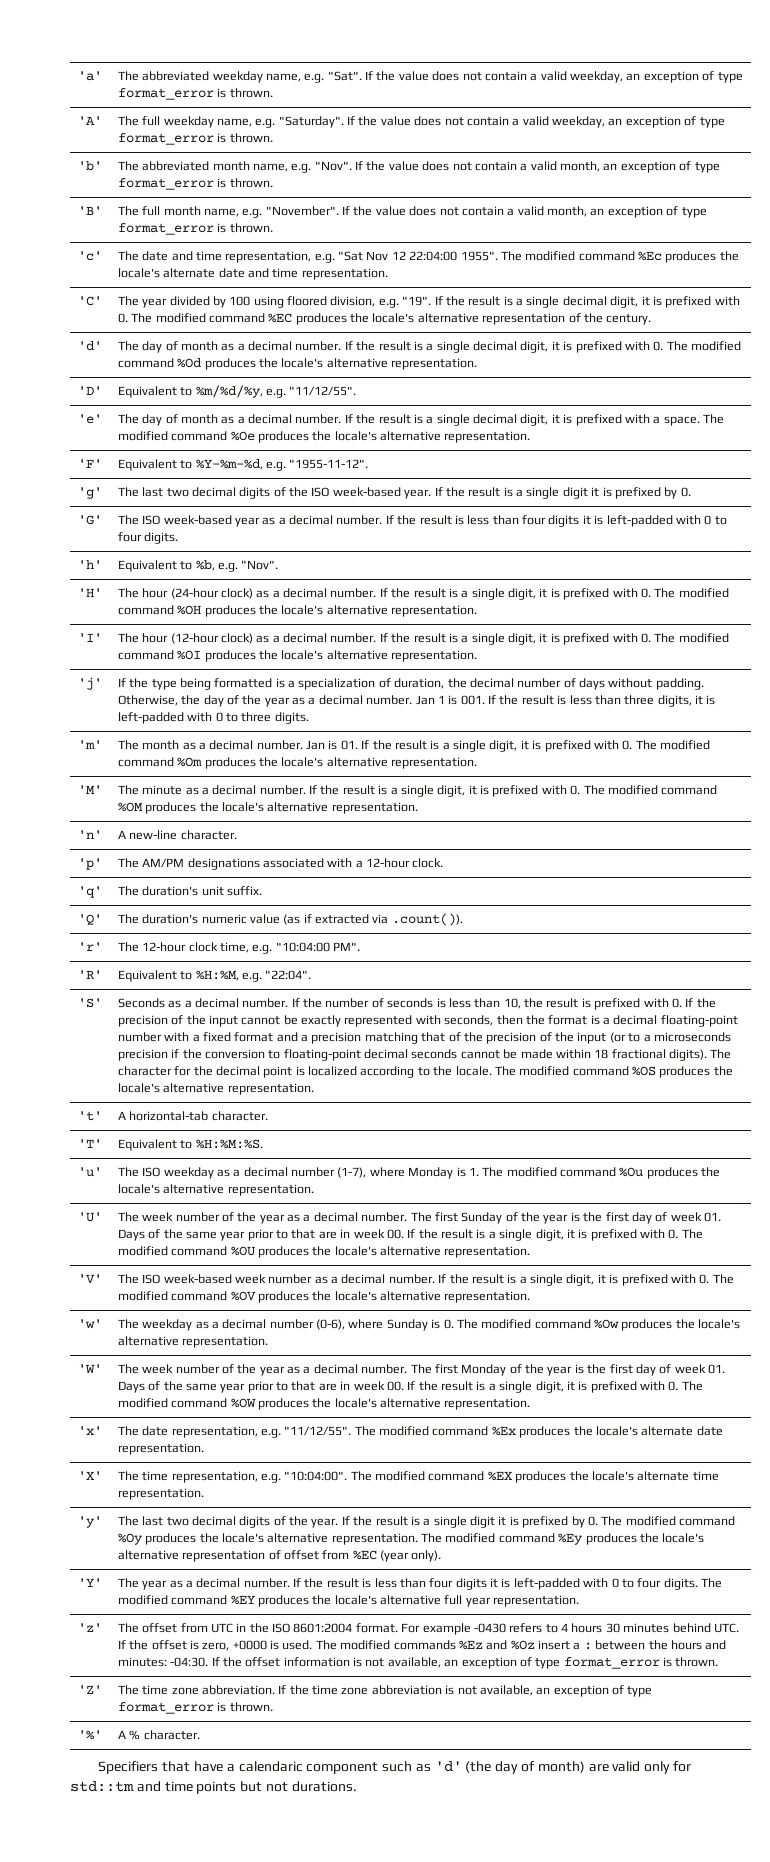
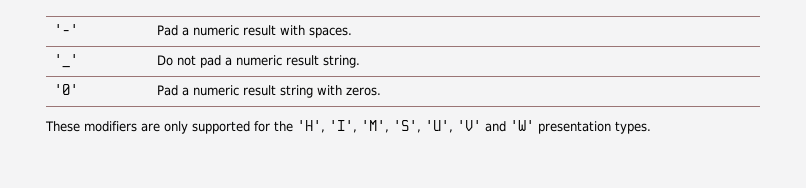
[77,71,102,81] [117,71,743,83] [117,88,273,100] [77,116,102,125] [117,116,725,128] [117,133,273,145] [77,161,102,171] [117,161,720,173] [117,178,273,190] [77,206,102,215] [117,206,707,218] [117,223,273,235] [77,251,102,261] [117,251,739,263] [117,268,388,280] [77,296,102,306] [117,296,740,308] [117,313,652,325] [77,341,102,351] [117,341,742,353] [117,358,478,370] [77,386,102,395] [117,385,357,398] [77,414,102,424] [117,414,725,426] [117,431,531,443] [77,459,102,468] [117,459,369,471] [77,487,102,499] [117,487,691,499] [77,515,102,525] [117,515,727,527] [117,532,179,544] [77,560,102,569] [117,560,279,572] [77,588,102,597] [117,588,729,600] [117,605,478,617] [77,633,102,642] [117,633,729,645] [117,650,478,662] [77,677,102,690] [117,678,704,690] [117,695,716,707] [117,712,309,724] [77,740,102,749] [117,740,711,752] [117,757,478,769] [77,785,102,794] [117,785,718,797] [117,802,418,814] [77,830,102,839] [117,830,237,840] [77,858,102,870] [117,858,444,870] [77,886,102,898] [117,886,262,896] [77,914,102,925] [117,913,463,926] [77,942,102,951] [117,942,361,954] [77,970,102,979] [117,970,312,982] [77,998,102,1008] [117,998,716,1010] [117,1015,738,1027] [117,1032,731,1044] [117,1049,732,1061] [117,1066,733,1078] [117,1083,314,1095] [77,1111,102,1121] [117,1111,268,1121] [77,1139,102,1148] [117,1139,263,1151] [77,1167,102,1177] [117,1167,721,1179] [117,1184,314,1196] [77,1212,102,1222] [117,1212,722,1224] [117,1229,703,1241] [117,1246,531,1258] [77,1274,102,1284] [117,1274,734,1286] [117,1291,531,1303] [77,1319,102,1329] [117,1319,741,1331] [117,1336,269,1348] [77,1364,102,1374] [117,1364,726,1376] [117,1381,703,1393] [117,1398,531,1410] [77,1426,102,1435] [117,1426,723,1438] [117,1443,204,1455] [77,1471,102,1480] [117,1471,719,1483] [117,1488,204,1500] [77,1516,102,1528] [117,1516,736,1528] [117,1533,705,1545] [117,1550,442,1562] [77,1578,102,1587] [117,1578,723,1590] [117,1595,580,1607] [77,1623,102,1632] [117,1623,739,1635] [117,1640,727,1651] [117,1657,719,1669] [77,1685,102,1694] [117,1685,653,1697] [117,1702,273,1714] [77,1730,102,1740] [117,1730,200,1740] [98,1761,691,1774] [70,1781,357,1794] 'a' | The abbreviated weekday name, e.g. "Sat". If the value does not contain a valid weekday, an exception of type format_error is thrown. // 'A' | The full weekday name, e.g. "Saturday". If the value does not contain a valid weekday, an exception of type format_error is thrown. // 'b' | The abbreviated month name, e.g. "Nov". If the value does not contain a valid month, an exception of type format_error is thrown. // 'B' | The full month name, e.g. "November". If the value does not contain a valid month, an exception of type format_error is thrown. // 'c' | The date and time representation, e.g. "Sat Nov 12 22:04:00 1955". The modified command %Ec produces the locale's alternate date and time representation. // 'C' | The year divided by 100 using floored division, e.g. "19". If the result is a single decimal digit, it is prefixed with 0. The modified command %EC produces the locale's alternative representation of the century. // 'd' | The day of month as a decimal number. If the result is a single decimal digit, it is prefixed with 0. The modified command %Od produces the locale's alternative representation. // 'D' | Equivalent to %m/%d/%y, e.g. "11/12/55". // 'e' | The day of month as a decimal number. If the result is a single decimal digit, it is prefixed with a space. The modified command %Oe produces the locale's alternative representation. // 'F' | Equivalent to %Y-%m-%d, e.g. "1955-11-12". // 'g' | The last two decimal digits of the ISO week-based year. If the result is a single digit it is prefixed by 0. // 'G' | The ISO week-based year as a decimal number. If the result is less than four digits it is left-padded with 0 to four digits. // 'h' | Equivalent to %b, e.g. "Nov". // 'H' | The hour (24-hour clock) as a decimal number. If the result is a single digit, it is prefixed with 0. The modified command %OH produces the locale's alternative representation. // 'I' | The hour (12-hour clock) as a decimal number. If the result is a single digit, it is prefixed with 0. The modified command %OI produces the locale's alternative representation. // 'j' | If the type being formatted is a specialization of duration, the decimal number of days without padding. Otherwise, the day of the year as a decimal number. Jan 1 is 001. If the result is less than three digits, it is left-padded with 0 to three digits. // 'm' | The month as a decimal number. Jan is 01. If the result is a single digit, it is prefixed with 0. The modified command %Om produces the locale's alternative representation. // 'M' | The minute as a decimal number. If the result is a single digit, it is prefixed with 0. The modified command %OM produces the locale's alternative representation. // 'n' | A new-line character. // 'p' | The AM/PM designations associated with a 12-hour clock. // 'q' | The duration's unit suffix. // 'Q' | The duration's numeric value (as if extracted via .count()). // 'r' | The 12-hour clock time, e.g. "10:04:00 PM". // 'R' | Equivalent to %H:%M, e.g. "22:04". // 'S' | Seconds as a decimal number. If the number of seconds is less than 10, the result is prefixed with 0. If the precision of the input cannot be exactly represented with seconds, then the format is a decimal floating-point number with a fixed format and a precision matching that of the precision of the input (or to a microseconds precision if the conversion to floating-point decimal seconds cannot be made within 18 fractional digits). The character for the decimal point is localized according to the locale. The modified command %OS produces the locale's alternative representation. // 't' | A horizontal-tab character. // 'T' | Equivalent to %H:%M:%S. // 'u' | The ISO weekday as a decimal number (1-7), where Monday is 1. The modified command %Ou produces the locale's alternative representation. // 'U' | The week number of the year as a decimal number. The first Sunday of the year is the first day of week 01. Days of the same year prior to that are in week 00. If the result is a single digit, it is prefixed with 0. The modified command %OU produces the locale's alternative representation. // 'V' | The ISO week-based week number as a decimal number. If the result is a single digit, it is prefixed with 0. The modified command %OV produces the locale's alternative representation. // 'w' | The weekday as a decimal number (0-6), where Sunday is 0. The modified command %Ow produces the locale's alternative representation. // 'W' | The week number of the year as a decimal number. The first Monday of the year is the first day of week 01. Days of the same year prior to that are in week 00. If the result is a single digit, it is prefixed with 0. The modified command %OW produces the locale's alternative representation. // 'x' | The date representation, e.g. "11/12/55". The modified command %Ex produces the locale's alternate date representation. // 'X' | The time representation, e.g. "10:04:00". The modified command %EX produces the locale's alternate time representation. // 'y' | The last two decimal digits of the year. If the result is a single digit it is prefixed by 0. The modified command %Oy produces the locale's alternative representation. The modified command %Ey produces the locale's alternative representation of offset from %EC (year only). // 'Y' | The year as a decimal number. If the result is less than four digits it is left-padded with 0 to four digits. The modified command %EY produces the locale's alternative full year representation. // 'z' | The offset from UTC in the ISO 8601:2004 format. For example -0430 refers to 4 hours 30 minutes behind UTC. If the offset is zero, +0000 is used. The modified commands %Ez and %Oz insert a : between the hours and minutes: -04:30. If the offset information is not available, an exception of type format_error is thrown. // 'Z' | The time zone abbreviation. If the time zone abbreviation is not available, an exception of type format_error is thrown. // '%' | A % character. // Specifiers that have a calendaric component such as 'd' (the day of month) are valid only for std::tm and time points but not durations. -> [54,24,79,35] [157,25,353,38] [54,54,79,68] [157,55,361,68] [54,84,79,95] [157,85,382,98] [45,120,651,134] '-' | Pad a numeric result with spaces. // '_' | Do not pad a numeric result string. // '0' | Pad a numeric result string with zeros. // These modifiers are only supported for the 'H', 'I', 'M', 'S', 'U', 'V' and 'W' presentation types.

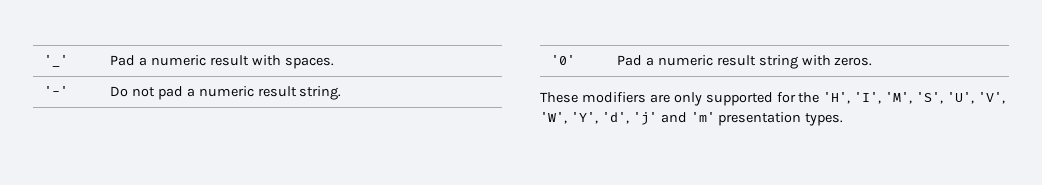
[54,24,79,35] '-' -> [43,55,68,67] '_'
[54,54,79,68] '_' -> [43,86,68,96] '-'
[457,120,534,132] 'V' and 'W' -> [977,92,1005,104] [540,112,715,125] 'V', 'W', 'Y', 'd', 'j' and 'm'

